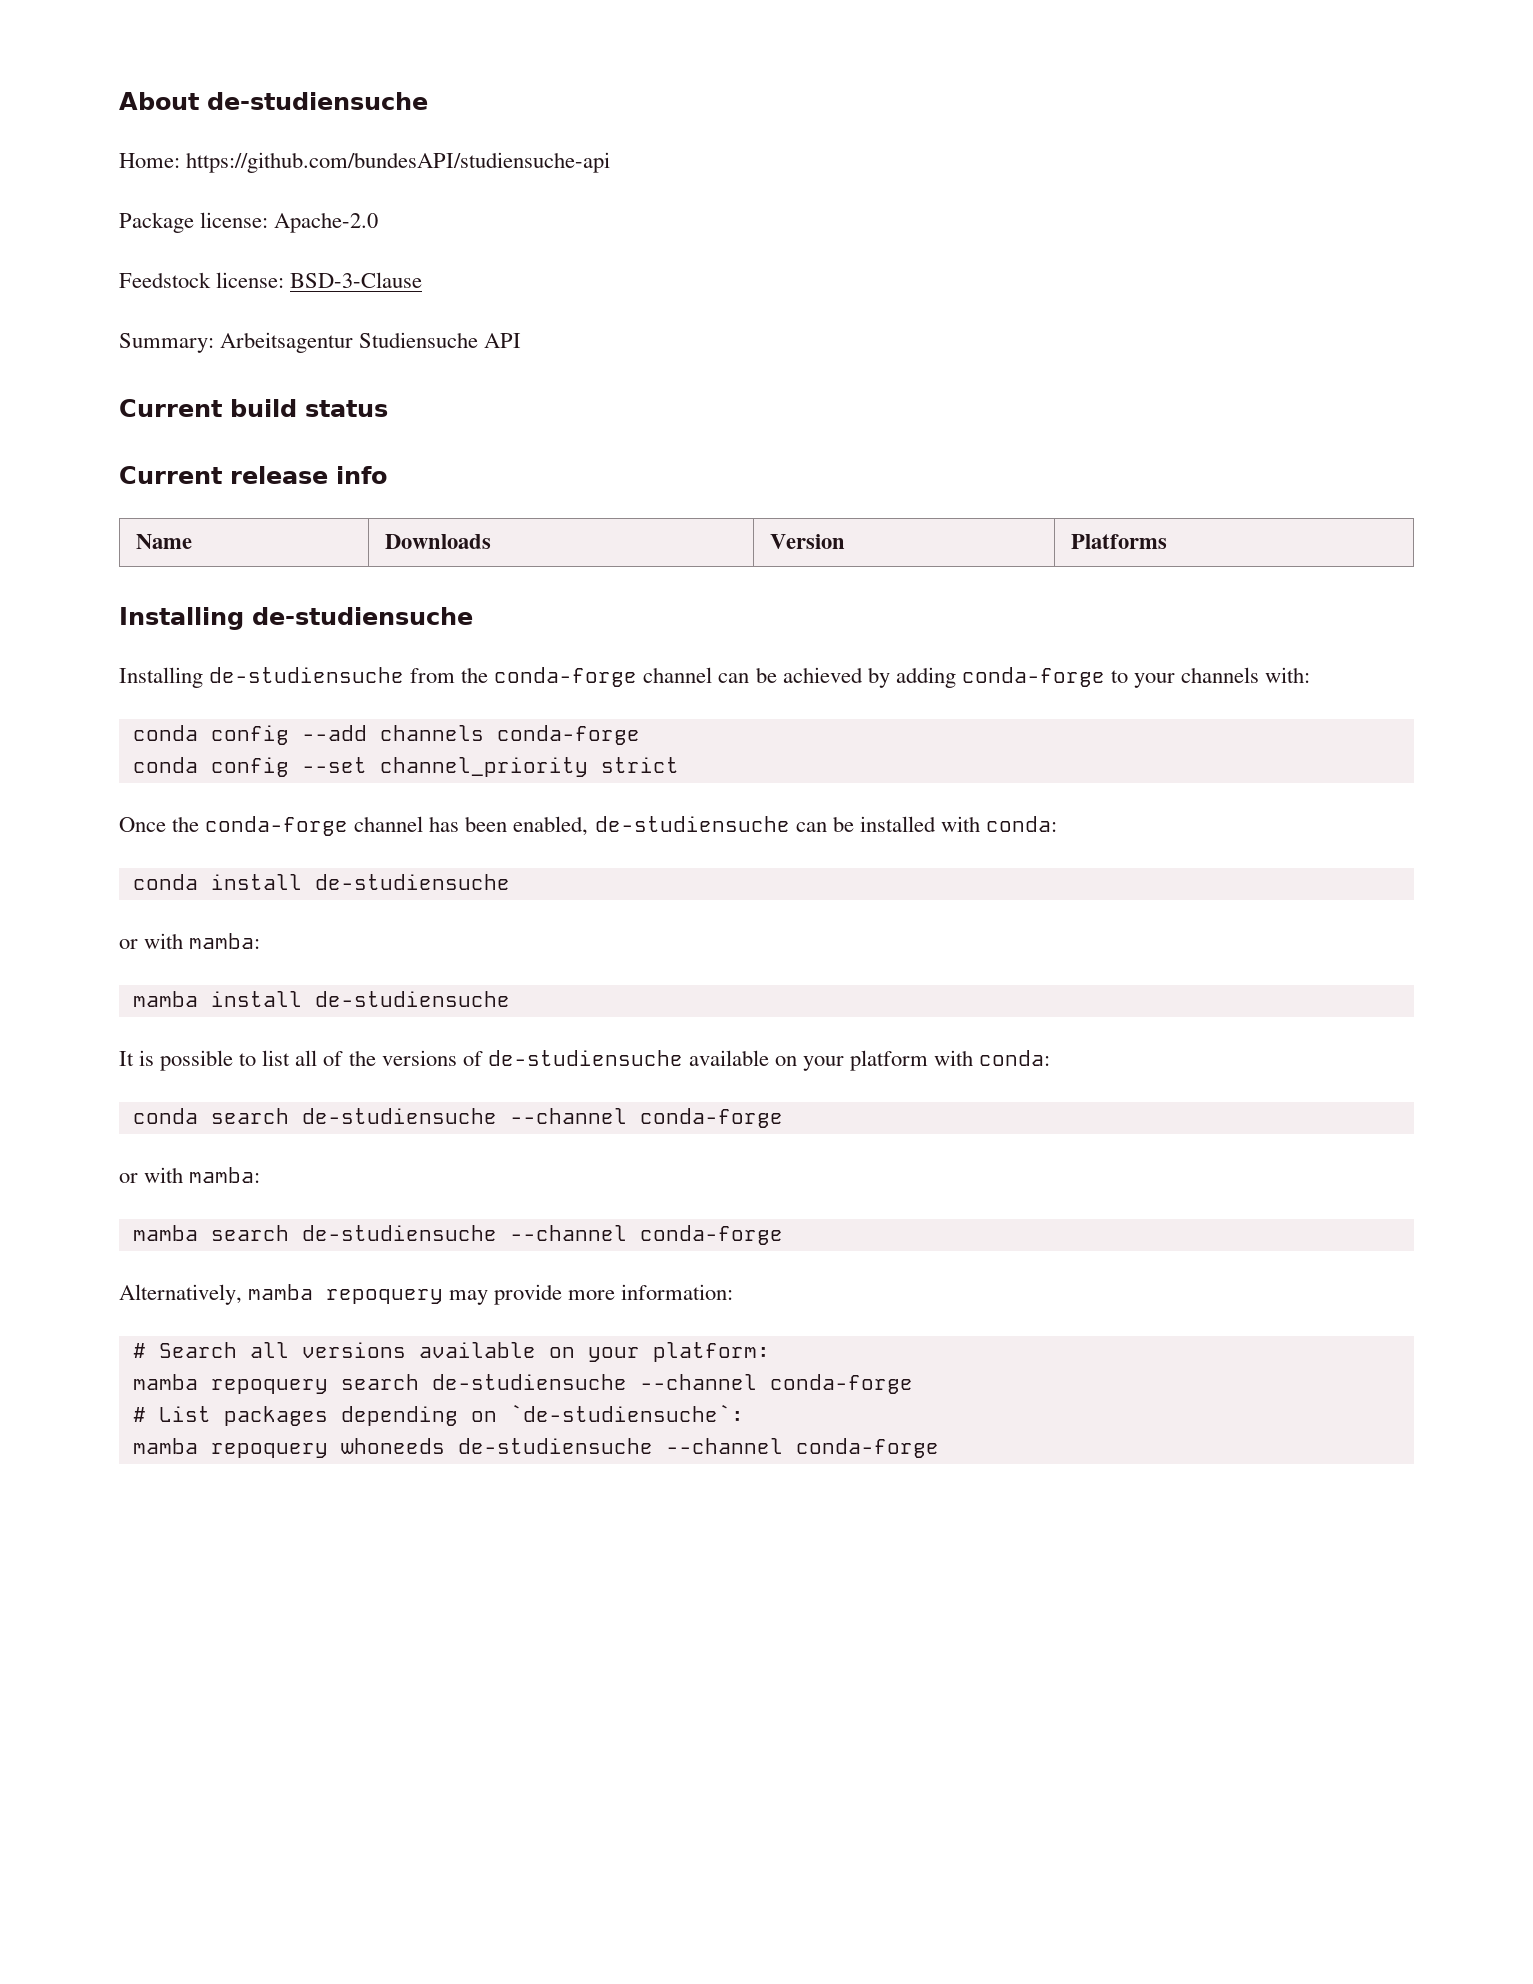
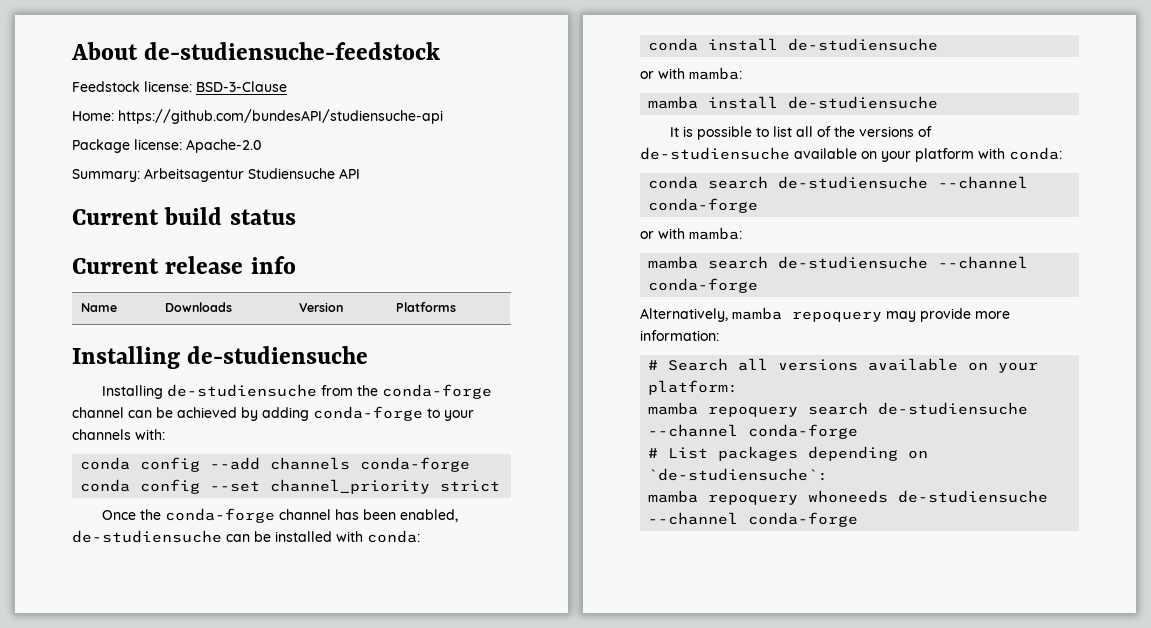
[207,92,428,110] de-studiensuche -> [144,42,441,60] [72,81,287,92] de-studiensuche-feedstock // Feedstock license: BSD-3-Clause
[119,272,423,288] // Feedstock license: BSD-3-Clause -> (261, 146) none

